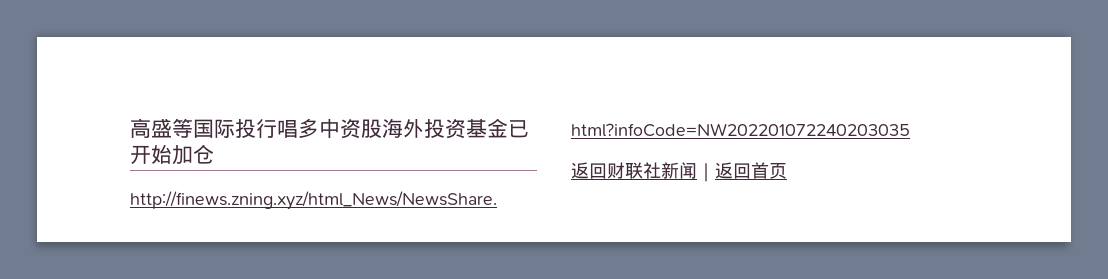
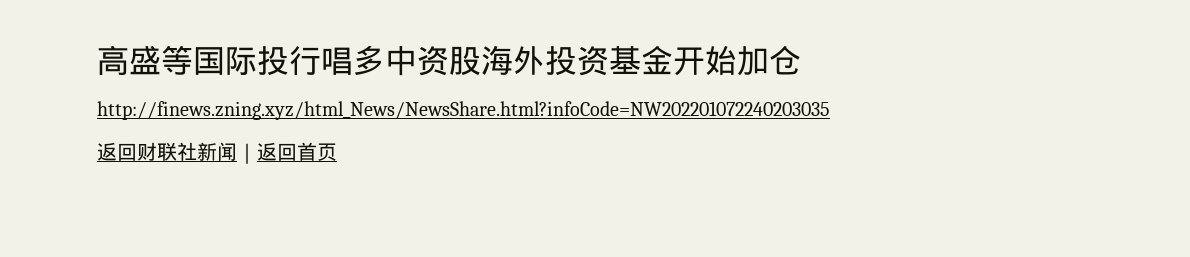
[508,120,529,138] 已 -> (673, 60) none

